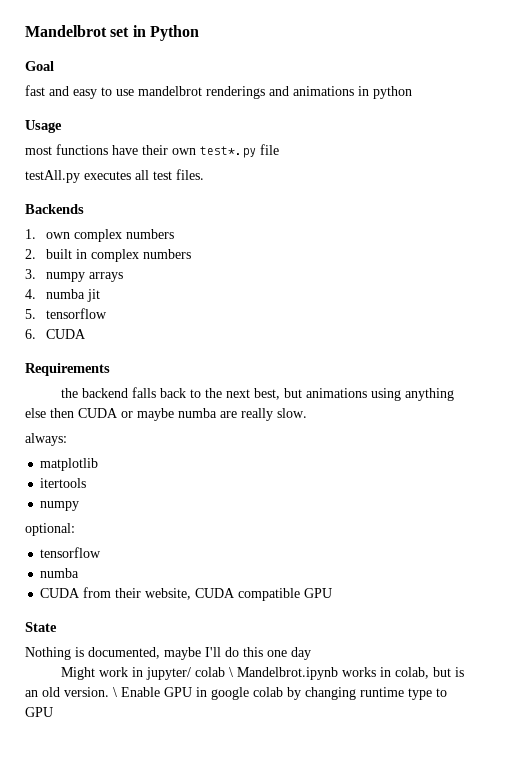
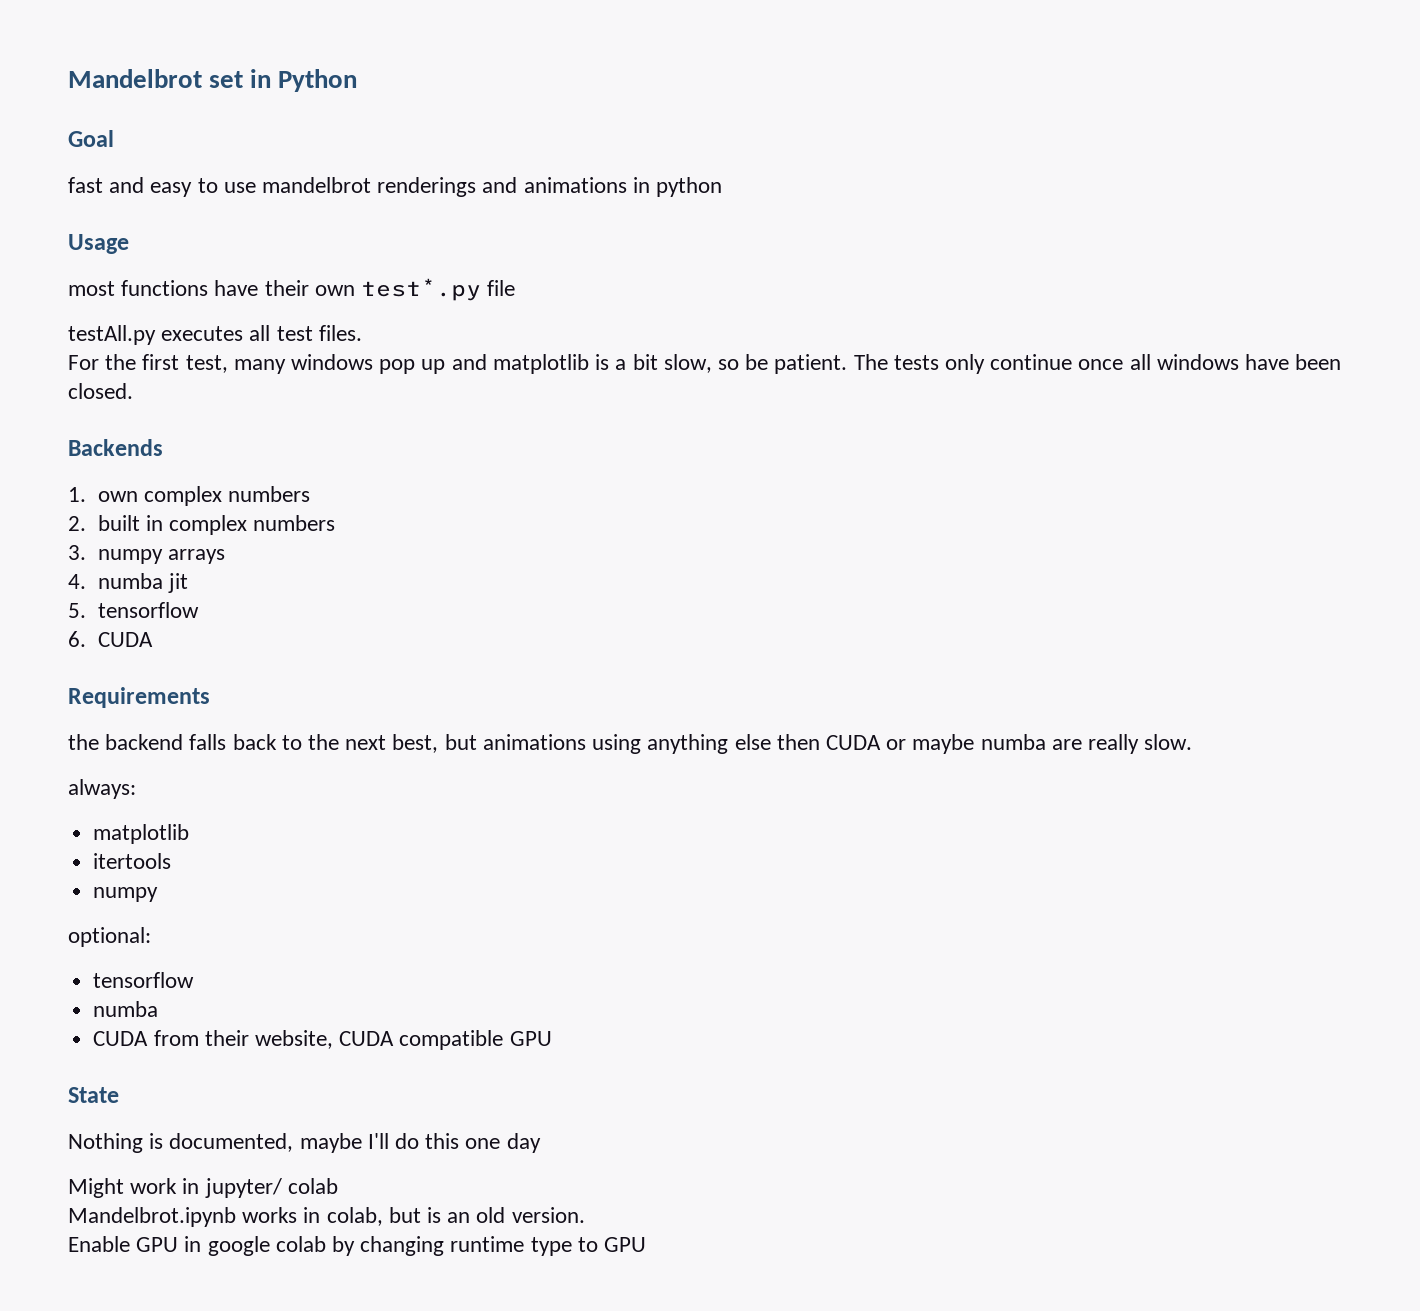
(204, 174) none -> [68,354,1342,374] [68,383,133,399] // For the first test, many windows pop up and matplotlib is a bit slow, so be patient. The tests only continue once all windows have been closed.
[229,667,234,677] \ -> (338, 1186) //
[113,687,117,697] \ -> (585, 1215) //

